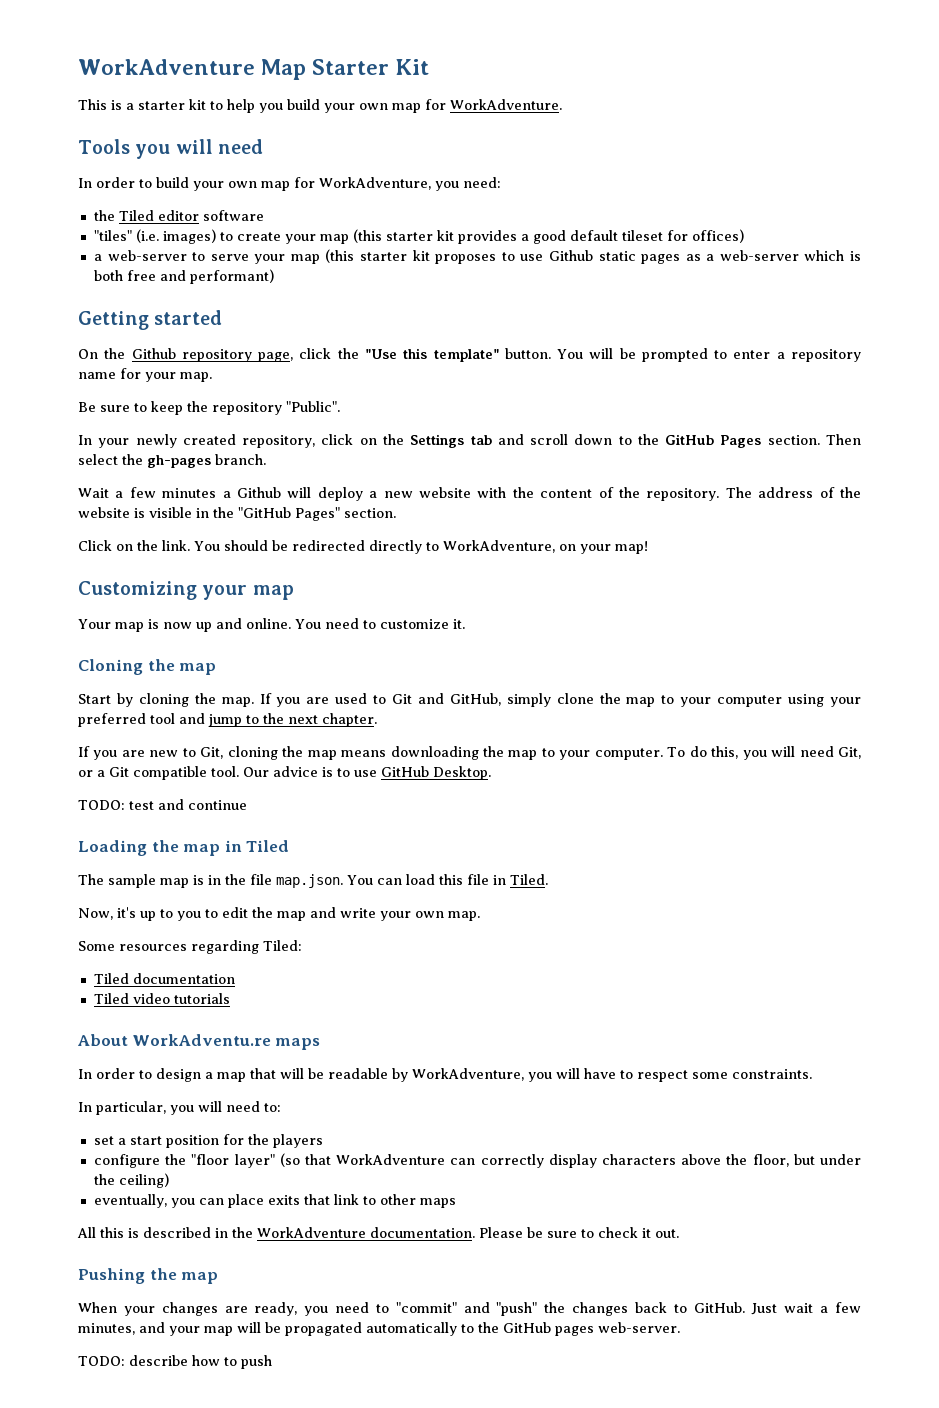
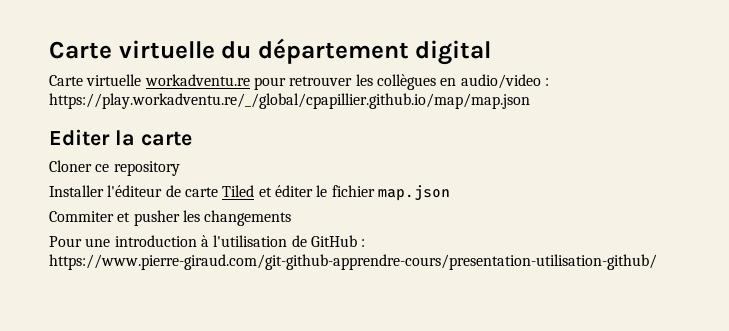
[78,59,430,80] [78,99,562,113] [78,139,263,159] [78,177,501,191] [93,210,264,221] [93,229,744,244] [93,249,861,264] [93,269,274,284] [78,310,223,330] [78,348,862,362] [78,368,212,382] [78,401,340,415] [78,434,862,448] [78,454,266,468] [78,487,861,501] [78,507,396,521] [78,540,648,554] [78,581,294,600] [78,618,465,632] [78,659,217,675] [78,693,862,707] [78,713,377,727] [78,746,861,760] [78,766,491,780] [78,799,247,810] [78,840,290,856] [78,874,548,888] [78,907,480,921] [78,940,302,954] [93,973,235,984] [93,993,230,1004] [77,1034,321,1050] [78,1068,812,1082] [78,1101,281,1115] [93,1134,323,1148] [93,1153,862,1168] [93,1173,169,1188] [93,1194,456,1208] [77,1227,679,1238] [78,1268,219,1284] [78,1302,862,1316] [78,1322,680,1336] [78,1355,272,1369] WorkAdventure Map Starter Kit // This is a starter kit to help you build your own map for WorkAdventure. // Tools you will need // In order to build your own map for WorkAdventure, you need: // the Tiled editor software // "tiles" (i.e. images) to create your map (this starter kit provides a good default tileset for offices) // a web-server to serve your map (this starter kit proposes to use Github static pages as a web-server which is both free and performant) // Getting started // On the Github repository page, click the "Use this template" button. You will be prompted to enter a repository name for your map. // Be sure to keep the repository "Public". // In your newly created repository, click on the Settings tab and scroll down to the GitHub Pages section. Then select the gh-pages branch. // Wait a few minutes a Github will deploy a new website with the content of the repository. The address of the website is visible in the "GitHub Pages" section. // Click on the link. You should be redirected directly to WorkAdventure, on your map! // Customizing your map // Your map is now up and online. You need to customize it. // Cloning the map // Start by cloning the map. If you are used to Git and GitHub, simply clone the map to your computer using your preferred tool and jump to the next chapter. // If you are new to Git, cloning the map means downloading the map to your computer. To do this, you will need Git, or a Git compatible tool. Our advice is to use GitHub Desktop. // TODO: test and continue // Loading the map in Tiled // The sample map is in the file map.json. You can load this file in Tiled. // Now, it's up to you to edit the map and write your own map. // Some resources regarding Tiled: // Tiled documentation // Tiled video tutorials // About WorkAdventu.re maps // In order to design a map that will be readable by WorkAdventure, you will have to respect some constraints. // In particular, you will need to: // set a start position for the players // configure the "floor layer" (so that WorkAdventure can correctly display characters above the floor, but under the ceiling) // eventually, you can place exits that link to other maps // All this is described in the WorkAdventure documentation. Please be sure to check it out. // Pushing the map // When your changes are ready, you need to "commit" and "push" the changes back to GitHub. Just wait a few minutes, and your map will be propagated automatically to the GitHub pages web-server. // TODO: describe how to push -> [49,38,492,65] [49,74,549,90] [49,93,530,109] [49,129,192,146] [49,160,180,176] [49,185,450,201] [49,210,292,226] [49,235,366,247] [49,254,657,270] Carte virtuelle du département digital // Carte virtuelle workadventu.re pour retrouver les collègues en audio/video : https://play.workadventu.re/_/global/cpapillier.github.io/map/map.json // Editer la carte // Cloner ce repository // Installer l'éditeur de carte Tiled et éditer le fichier map.json // Commiter et pusher les changements // Pour une introduction à l'utilisation de GitHub : https://www.pierre-giraud.com/git-github-apprendre-cours/presentation-utilisation-github/

